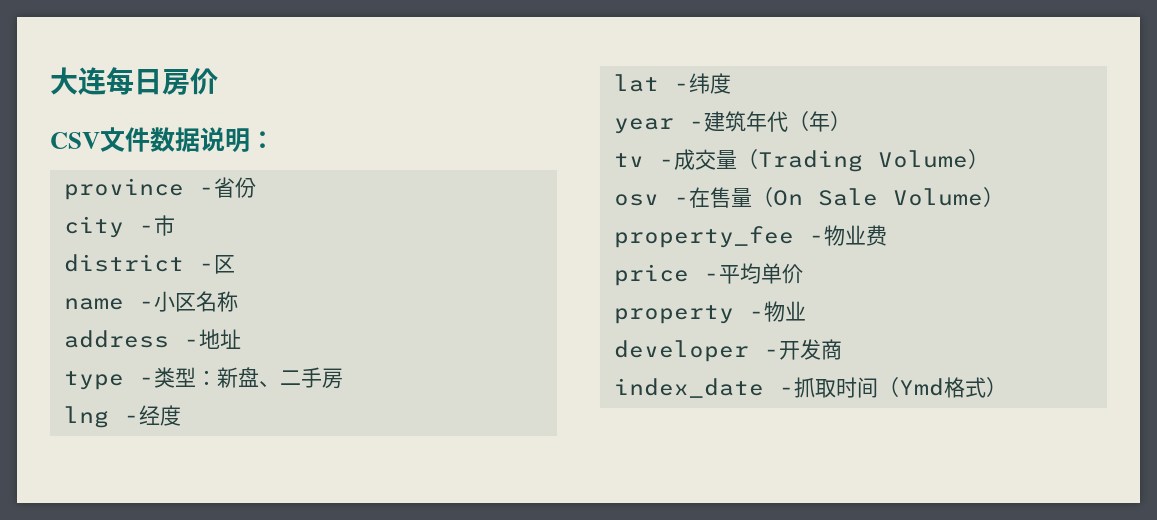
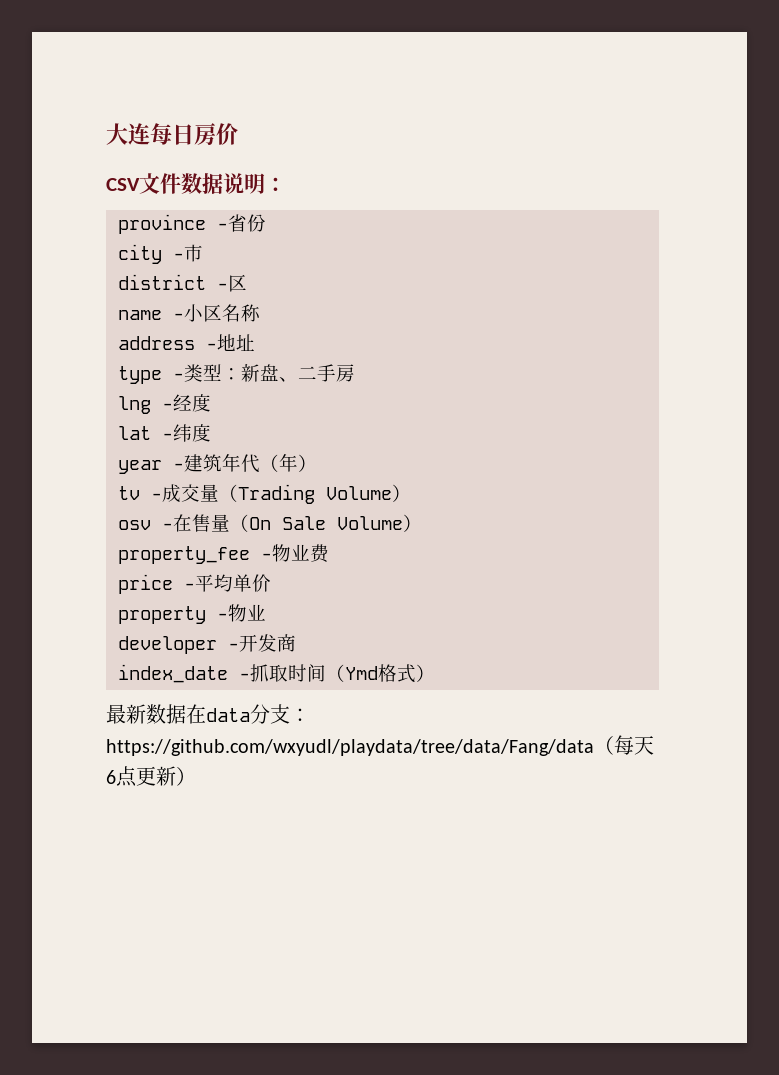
(1007, 387) none -> [106,704,310,724] [106,735,654,756] [106,766,196,787] // 最新数据在data分支：https://github.com/wxyudl/playdata/tree/data/Fang/data（每天6点更新）

